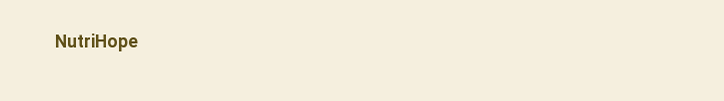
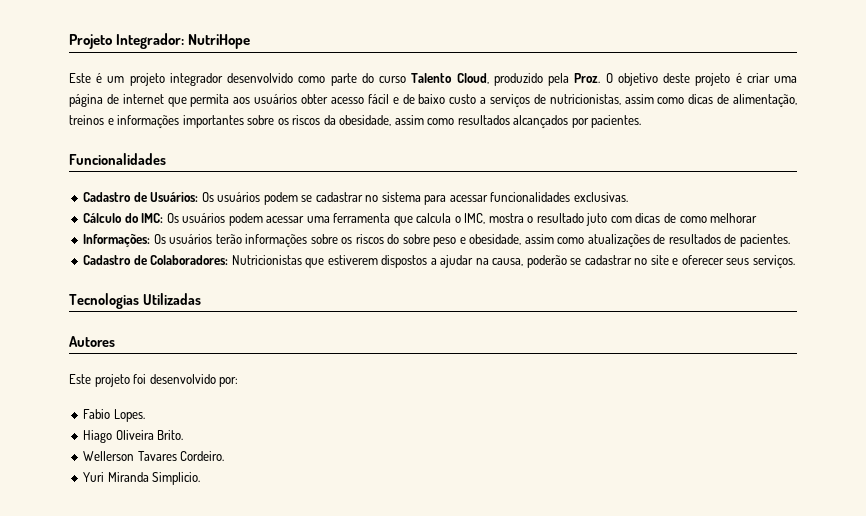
(54, 42) none -> [69,33,185,49] Projeto Integrador:
(139, 42) none -> [69,73,798,86] [69,94,798,107] [69,115,642,128] [69,153,166,165] [83,192,628,205] [83,213,758,226] [83,233,790,247] [83,255,795,268] [69,293,201,309] [69,336,115,347] [69,374,239,387] [83,409,145,422] [83,430,184,443] [83,451,225,461] [83,472,201,485] // Este é um projeto integrador desenvolvido como parte do curso Talento Cloud, produzido pela Proz. O objetivo deste projeto é criar uma página de internet que permita aos usuários obter acesso fácil e de baixo custo a serviços de nutricionistas, assim como dicas de alimentação, treinos e informações importantes sobre os riscos da obesidade, assim como resultados alcançados por pacientes. // Funcionalidades // Cadastro de Usuários: Os usuários podem se cadastrar no sistema para acessar funcionalidades exclusivas. // Cálculo do IMC: Os usuários podem acessar uma ferramenta que calcula o IMC, mostra o resultado juto com dicas de como melhorar // Informações: Os usuários terão informações sobre os riscos do sobre peso e obesidade, assim como atualizações de resultados de pacientes. // Cadastro de Colaboradores: Nutricionistas que estiverem dispostos a ajudar na causa, poderão se cadastrar no site e oferecer seus serviços. // Tecnologias Utilizadas // Autores // Este projeto foi desenvolvido por: // Fabio Lopes. // Hiago Oliveira Brito. // Wellerson Tavares Cordeiro. // Yuri Miranda Simplicio.

